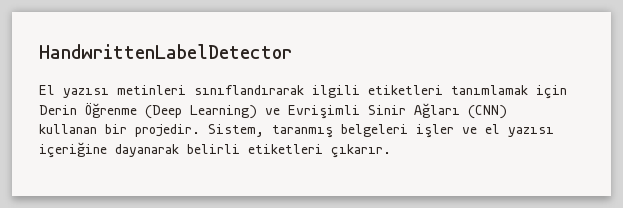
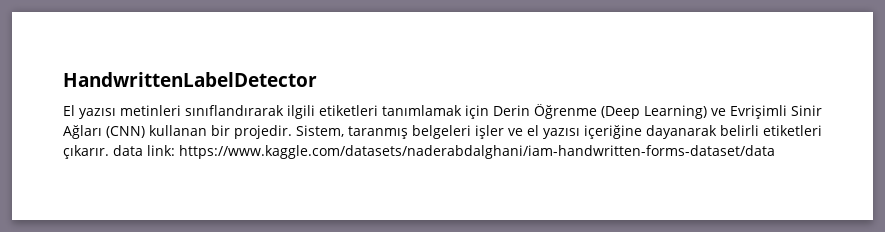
(391, 151) none -> [113,145,775,159] data link: https://www.kaggle.com/datasets/naderabdalghani/iam-handwritten-forms-dataset/data

